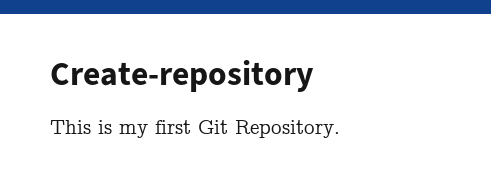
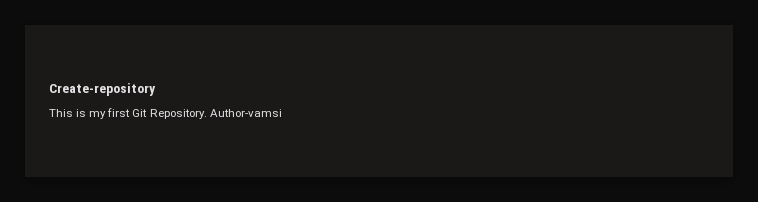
(340, 129) none -> [209,109,282,117] Author-vamsi

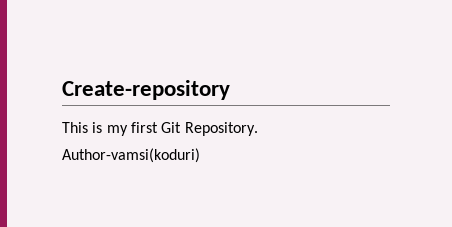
[209,109,282,117] Author-vamsi -> [62,148,200,163] // Author-vamsi(koduri)

